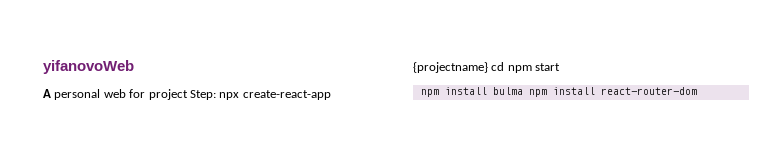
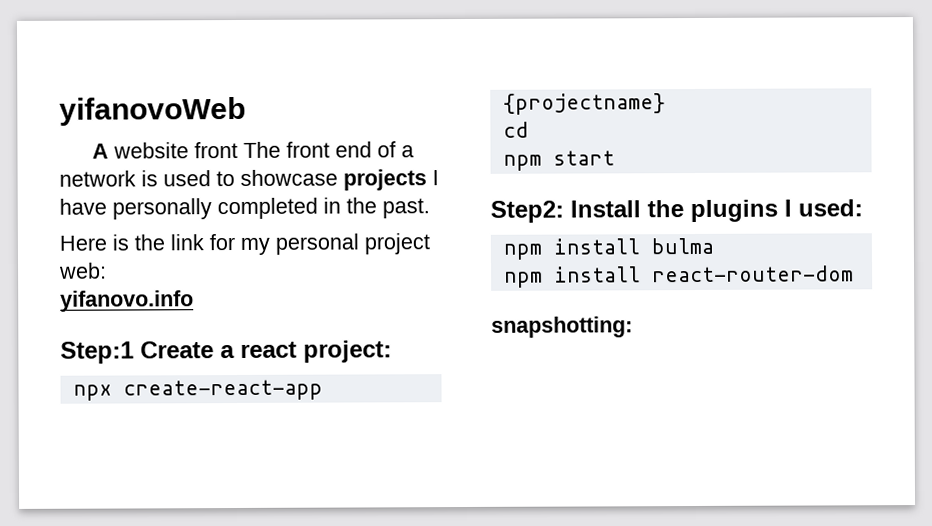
[54,89,216,100] personal web for project Step: -> [112,141,414,159] [59,169,439,191] [59,197,430,220] [59,233,430,255] [58,262,107,279] [60,290,194,312] [60,340,392,364] website front The front end of a network is used to showcase projects I have personally completed in the past. // Here is the link for my personal project web: // yifanovo.info // Step:1 Create a react project: //
(488, 67) none -> (666, 104) //
(505, 66) none -> (529, 129) //
(561, 67) none -> [490,199,863,223] // Step2: Install the plugins I used:
(523, 91) none -> (714, 246) //
(697, 91) none -> [491,316,633,338] // snapshotting:

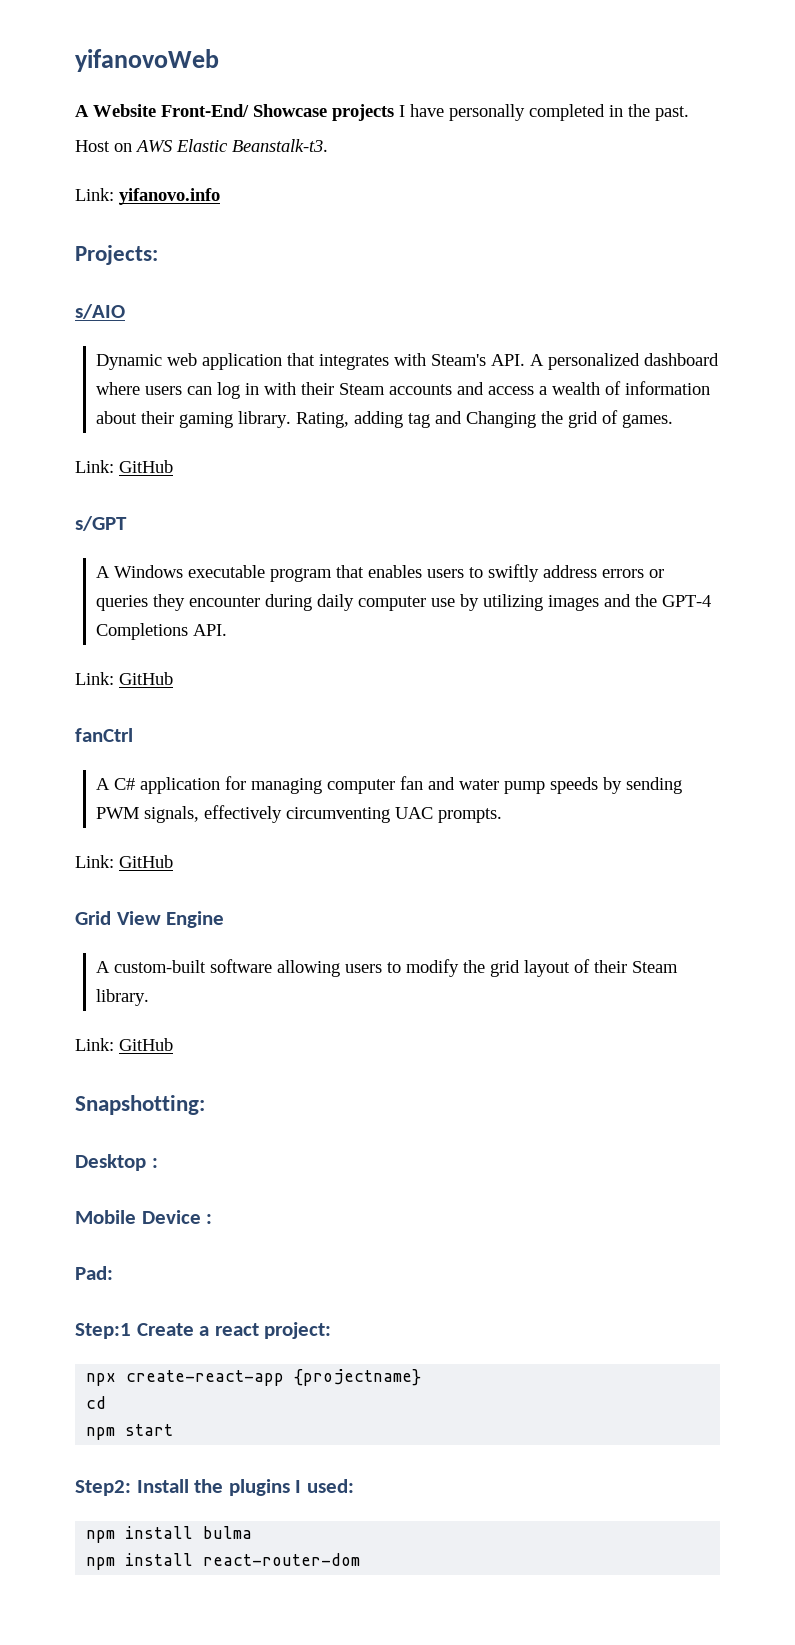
[112,141,414,159] [59,169,338,187] website front The front end of a network is used to showcase -> [93,104,327,117] Website Front-End/ Showcase
[59,233,430,255] [58,262,107,279] [60,290,194,312] Here is the link for my personal project web: // yifanovo.info -> [75,139,328,152] [75,188,220,205] [75,245,158,265] [75,304,125,319] [96,353,720,370] [96,381,711,399] [96,410,674,428] [75,460,173,473] [75,516,127,531] [96,564,665,582] [96,594,712,611] [96,623,228,640] [75,672,173,685] [75,728,133,742] [96,776,683,794] [96,805,503,823] [75,855,173,868] [75,911,225,928] [96,959,679,977] [96,989,150,1006] [75,1038,173,1051] [75,1095,205,1115] [75,1154,158,1171] [75,1210,213,1224] [75,1266,113,1280] Host on AWS Elastic Beanstalk-t3. // Link: yifanovo.info // Projects: // s/AIO // Dynamic web application that integrates with Steam's API. A personalized dashboard where users can log in with their Steam accounts and access a wealth of information about their gaming library. Rating, adding tag and Changing the grid of games. // Link: GitHub // s/GPT // A Windows executable program that enables users to swiftly address errors or queries they encounter during daily computer use by utilizing images and the GPT-4 Completions API. // Link: GitHub // fanCtrl // A C# application for managing computer fan and water pump speeds by sending PWM signals, effectively circumventing UAC prompts. // Link: GitHub // Grid View Engine // A custom-built software allowing users to modify the grid layout of their Steam library. // Link: GitHub // Snapshotting: // Desktop : // Mobile Device : // Pad:
[491,316,633,338] // snapshotting: -> (361, 1559) none

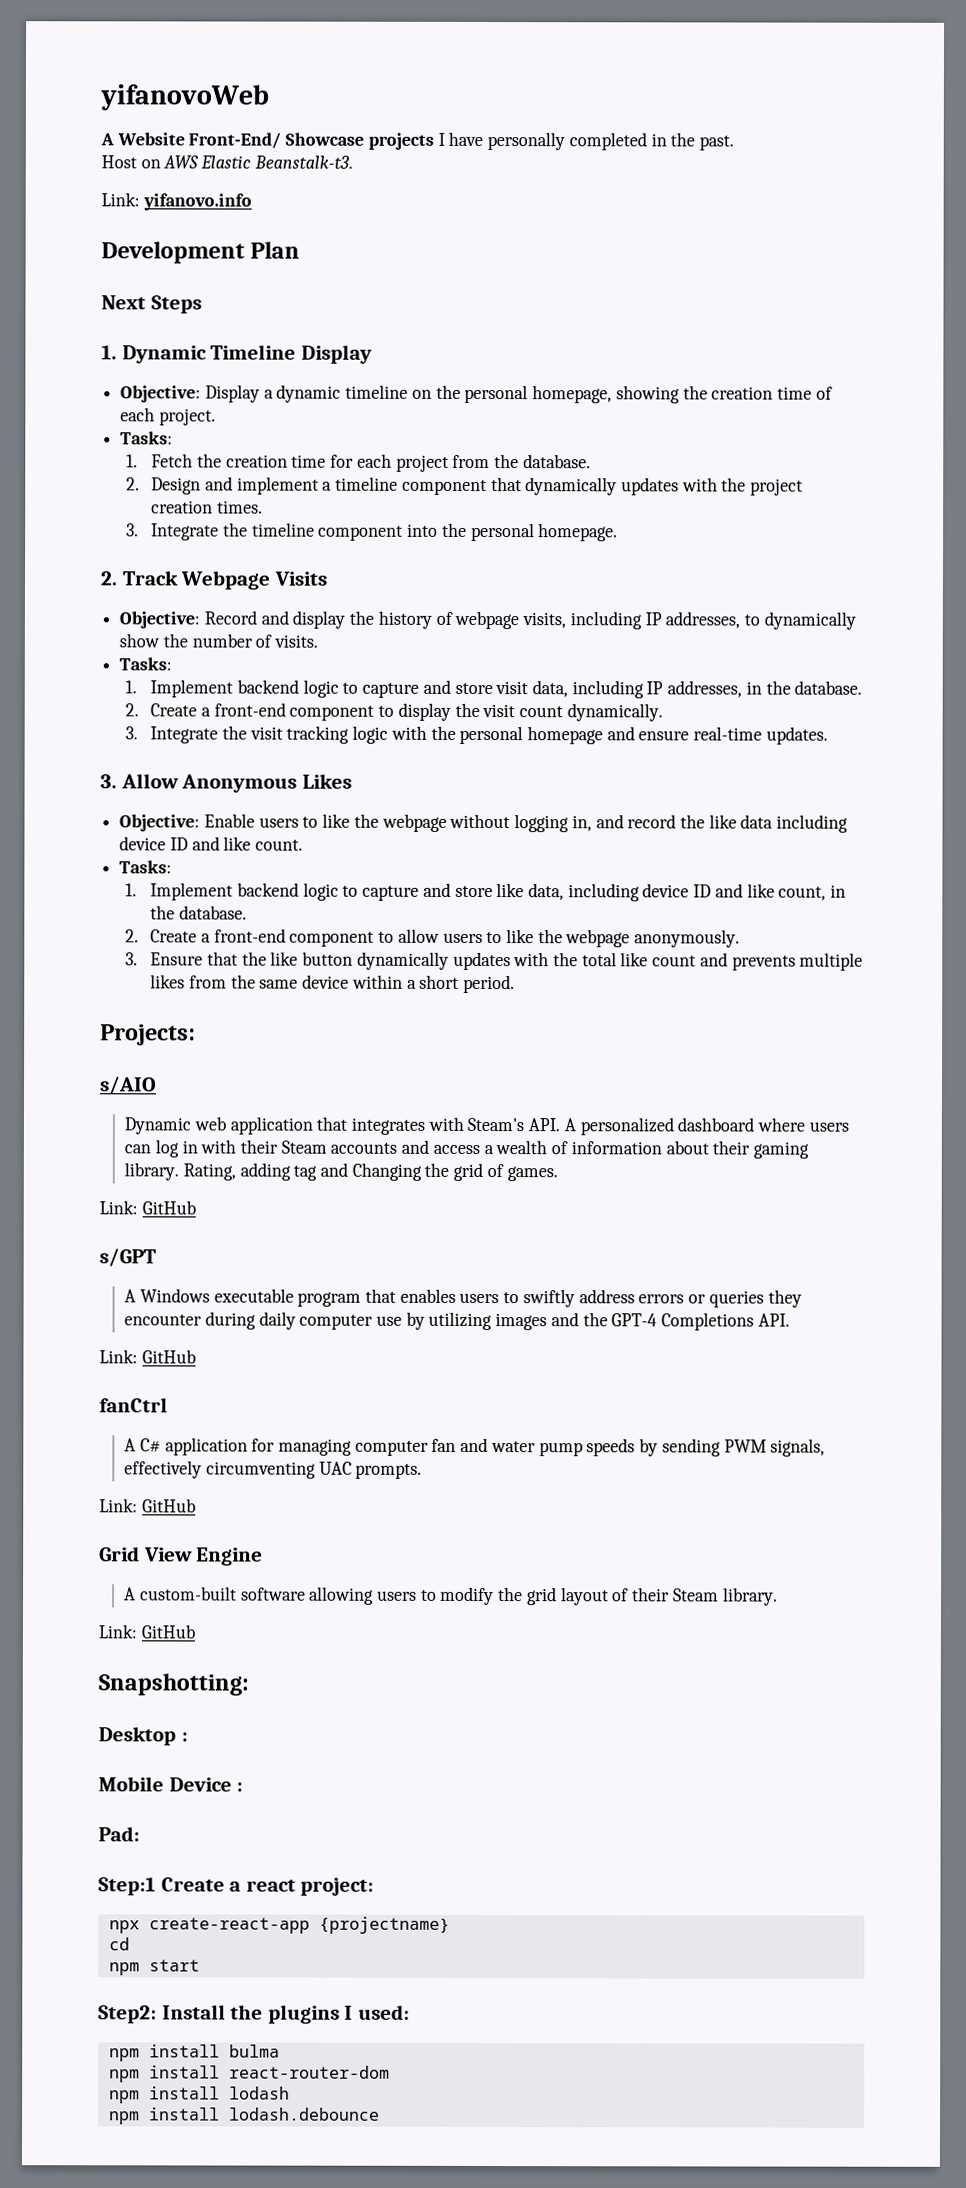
(220, 196) none -> [101,241,301,264] [101,295,202,314] [101,344,372,364] [120,384,833,404] [120,407,216,426] [120,431,174,445] [126,453,591,472] [126,476,804,496] [151,500,263,514] [126,522,619,542] [100,570,328,590] [119,610,856,630] [119,633,319,648] [119,657,173,671] [125,679,863,699] [125,702,663,722] [125,725,828,745] [100,773,352,793] [119,813,849,833] [119,836,304,851] [119,860,173,874] [125,882,847,902] [150,905,247,920] [125,928,741,948] [125,951,864,971] [150,974,515,994] // Development Plan // Next Steps // 1. Dynamic Timeline Display // Objective: Display a dynamic timeline on the personal homepage, showing the creation time of each project. // Tasks: // 1. Fetch the creation time for each project from the database. // 2. Design and implement a timeline component that dynamically updates with the project creation times. // 3. Integrate the timeline component into the personal homepage. // 2. Track Webpage Visits // Objective: Record and display the history of webpage visits, including IP addresses, to dynamically show the number of visits. // Tasks: // 1. Implement backend logic to capture and store visit data, including IP addresses, in the database. // 2. Create a front-end component to display the visit count dynamically. // 3. Integrate the visit tracking logic with the personal homepage and ensure real-time updates. // 3. Allow Anonymous Likes // Objective: Enable users to like the webpage without logging in, and record the like data including device ID and like count. // Tasks: // 1. Implement backend logic to capture and store like data, including device ID and like count, in the database. // 2. Create a front-end component to allow users to like the webpage anonymously. // 3. Ensure that the like button dynamically updates with the total like count and prevents multiple likes from the same device within a short period.
(361, 1559) none -> [108,2086,290,2104] [108,2107,380,2125] // npm install lodash // npm install lodash.debounce

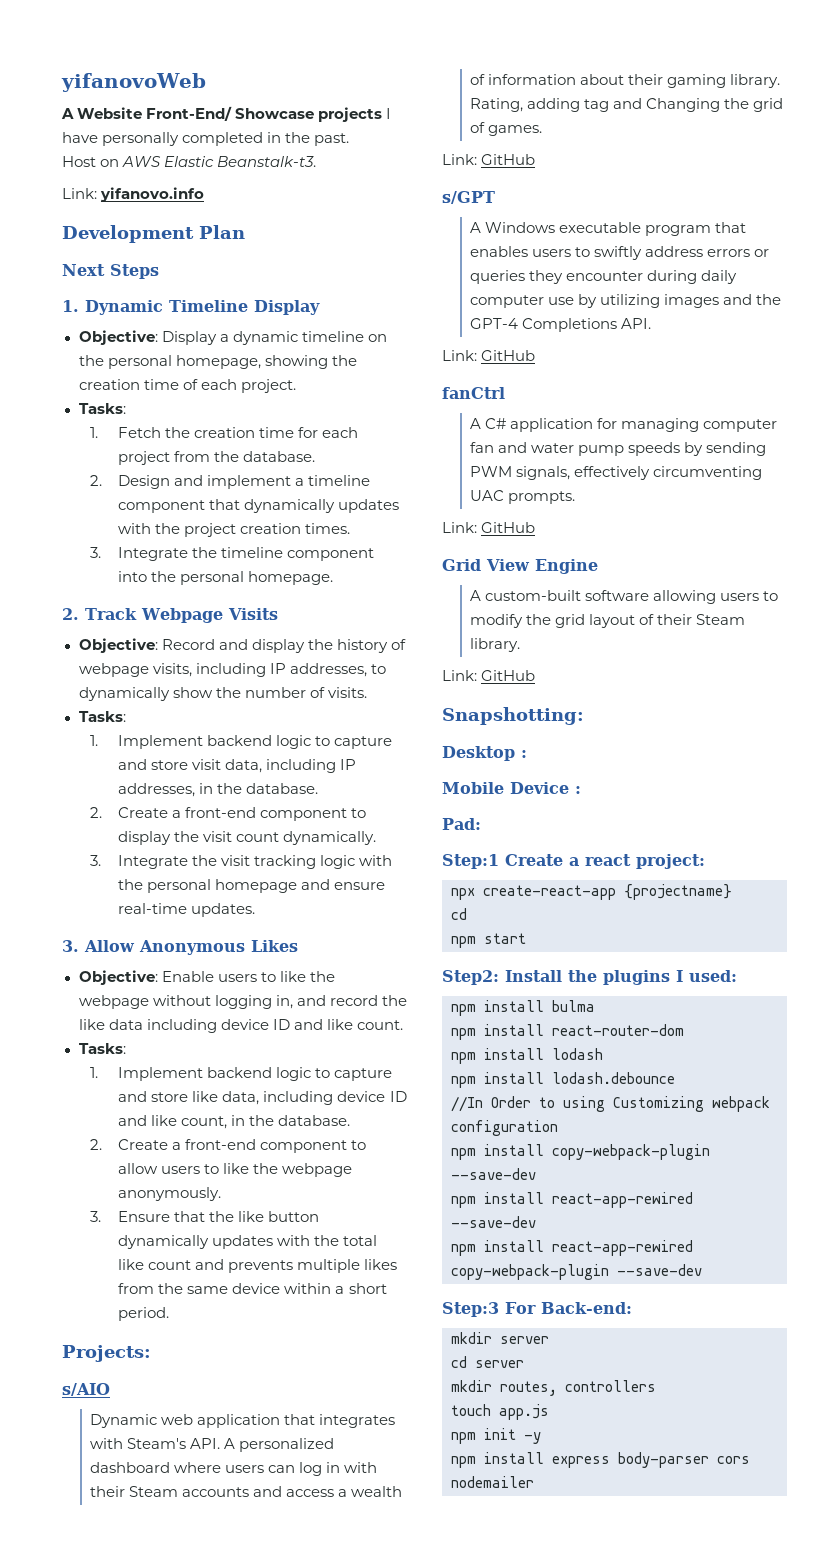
(380, 2114) none -> [451,1096,770,1112] [451,1120,558,1136] [451,1144,710,1160] [451,1168,536,1180] [451,1192,693,1208] [451,1216,536,1228] [451,1240,693,1256] [451,1264,702,1280] [442,1302,632,1317] [451,1332,549,1344] [451,1356,524,1368] [451,1380,656,1396] [451,1404,549,1420] [451,1428,541,1444] [451,1452,750,1468] [451,1476,534,1488] // //In Order to using Customizing webpack configuration // npm install copy-webpack-plugin --save-dev // npm install react-app-rewired --save-dev // npm install react-app-rewired copy-webpack-plugin --save-dev // Step:3 For Back-end: // mkdir server // cd server // mkdir routes, controllers // touch app.js // npm init -y // npm install express body-parser cors nodemailer

